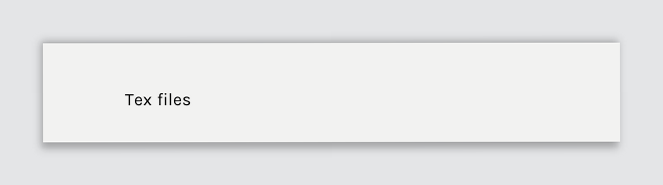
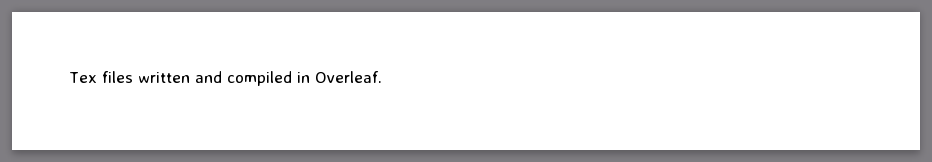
(192, 99) none -> [137,71,382,86] written and compiled in Overleaf.

